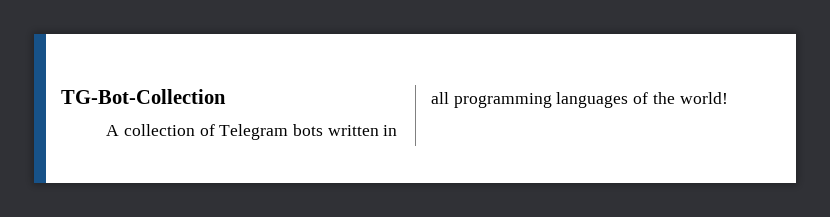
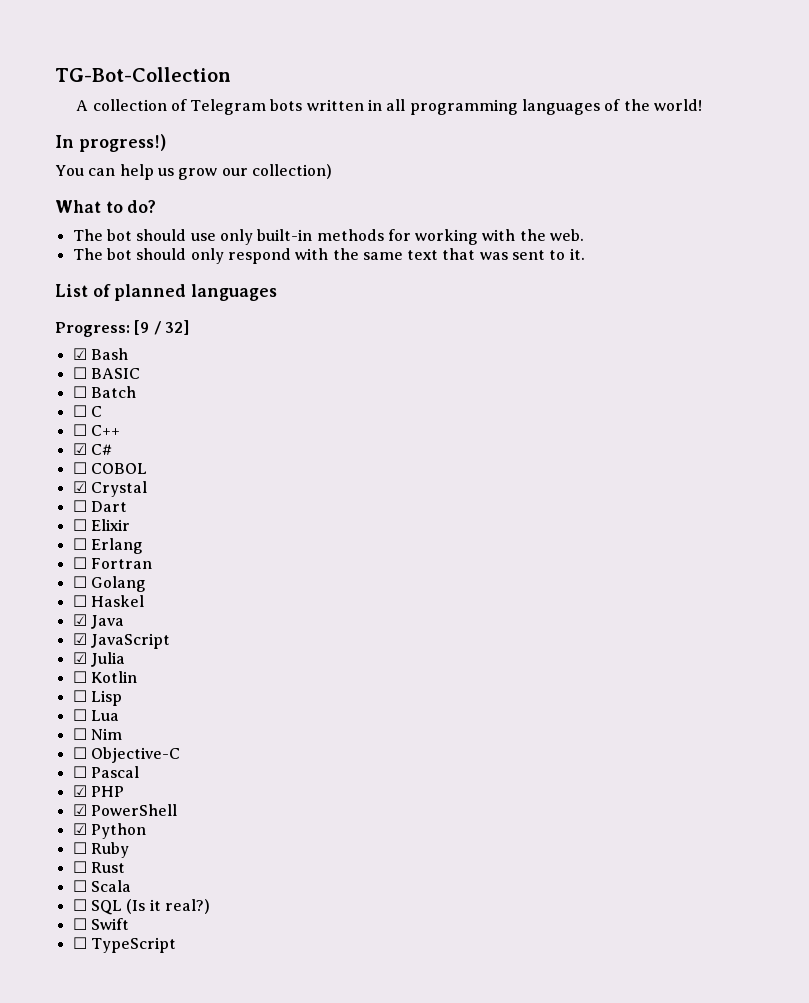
(728, 98) none -> [55,134,166,152] [55,164,332,180] [55,200,157,213] [72,229,585,245] [72,248,585,264] [55,284,278,301] [55,320,189,337] [72,348,128,360] [72,367,140,379] [72,386,136,398] [72,405,102,417] [72,424,120,436] [72,443,112,455] [72,462,147,474] [72,481,147,497] [72,500,127,512] [72,519,130,531] [72,538,143,554] [72,557,152,569] [72,576,146,592] [72,595,144,607] [72,614,124,629] [72,633,170,649] [72,652,125,667] [72,671,137,683] [72,690,122,706] [72,709,119,721] [72,728,122,740] [72,747,180,763] [72,766,139,778] [72,785,124,797] [72,804,177,816] [72,823,146,839] [72,842,129,858] [72,861,125,873] [72,880,131,892] [72,899,210,915] [72,918,129,930] [72,937,176,953] // In progress!) // You can help us grow our collection) // What to do? // The bot should use only built-in methods for working with the web. // The bot should only respond with the same text that was sent to it. // List of planned languages // Progress: [9 / 32] // ☑ Bash // ☐ BASIC // ☐ Batch // ☐ C // ☐ C++ // ☑ C# // ☐ COBOL // ☑ Crystal // ☐ Dart // ☐ Elixir // ☐ Erlang // ☐ Fortran // ☐ Golang // ☐ Haskel // ☑ Java // ☑ JavaScript // ☑ Julia // ☐ Kotlin // ☐ Lisp // ☐ Lua // ☐ Nim // ☐ Objective-C // ☐ Pascal // ☑ PHP // ☑ PowerShell // ☑ Python // ☐ Ruby // ☐ Rust // ☐ Scala // ☐ SQL (Is it real?) // ☐ Swift // ☐ TypeScript

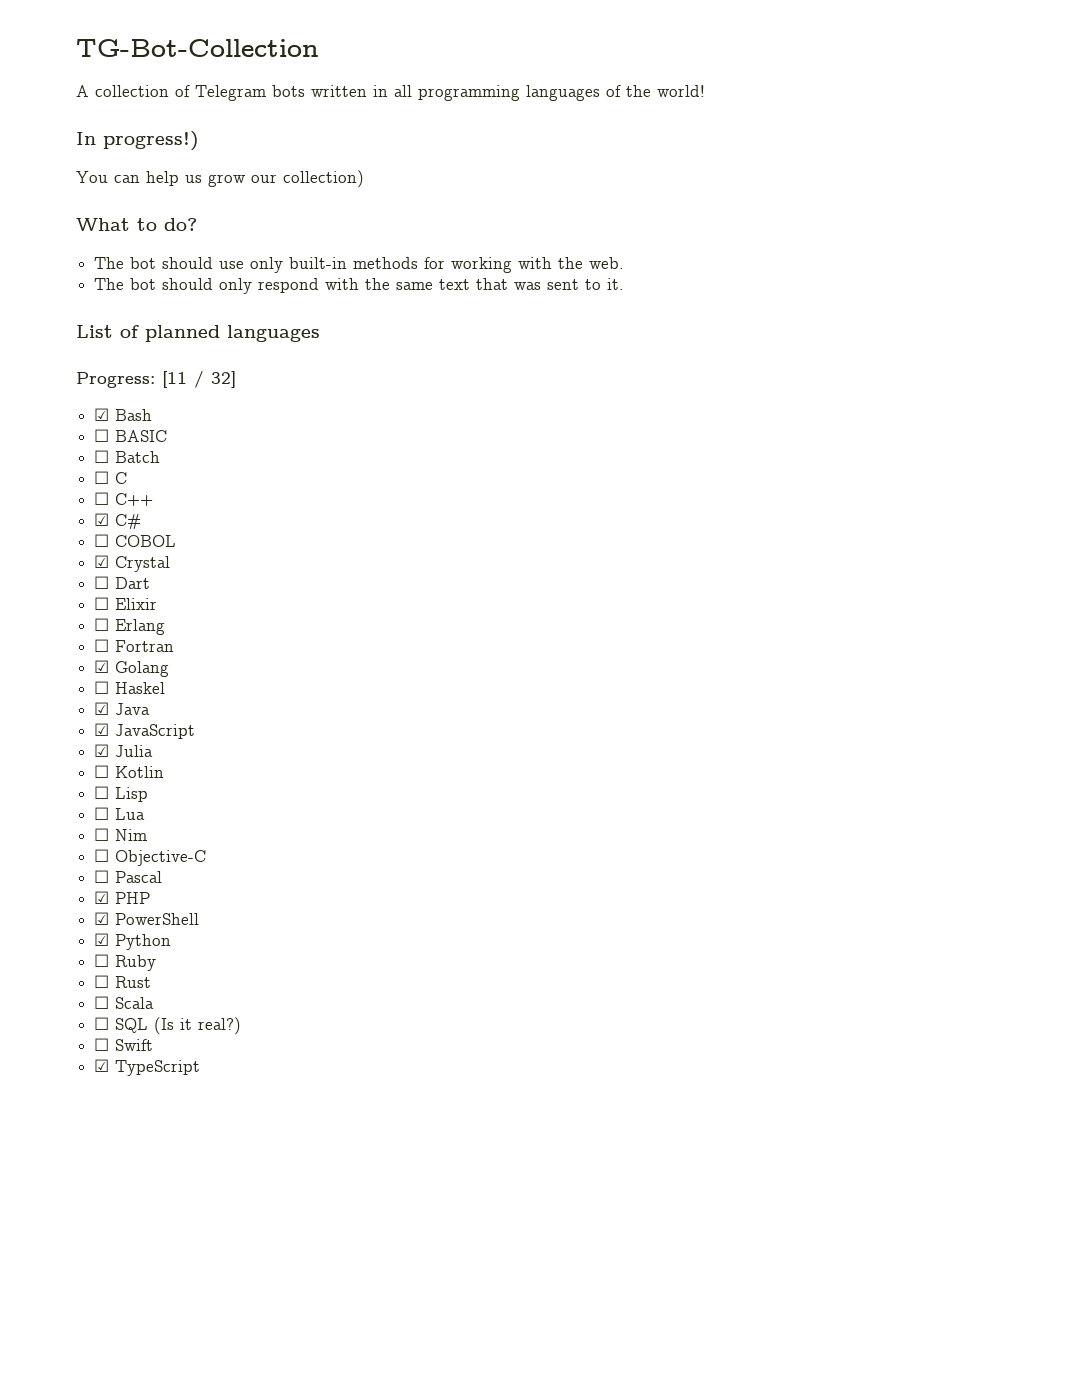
[134,320,150,335] [9 -> [162,371,187,388] [11
[72,576,87,588] ☐ -> [94,660,110,673] ☑
[72,937,87,949] ☐ -> [94,1059,110,1072] ☑

